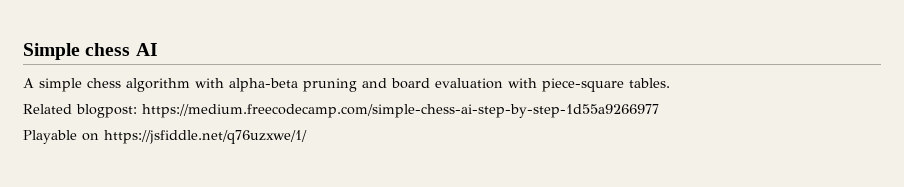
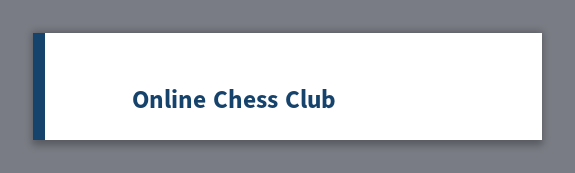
[23,43,158,60] [23,78,670,92] [23,104,659,118] [23,130,307,144] Simple chess AI // A simple chess algorithm with alpha-beta pruning and board evaluation with piece-square tables. // Related blogpost: https://medium.freecodecamp.com/simple-chess-ai-step-by-step-1d55a9266977 // Playable on https://jsfiddle.net/q76uzxwe/1/ -> [132,89,336,109] Online Chess Club

